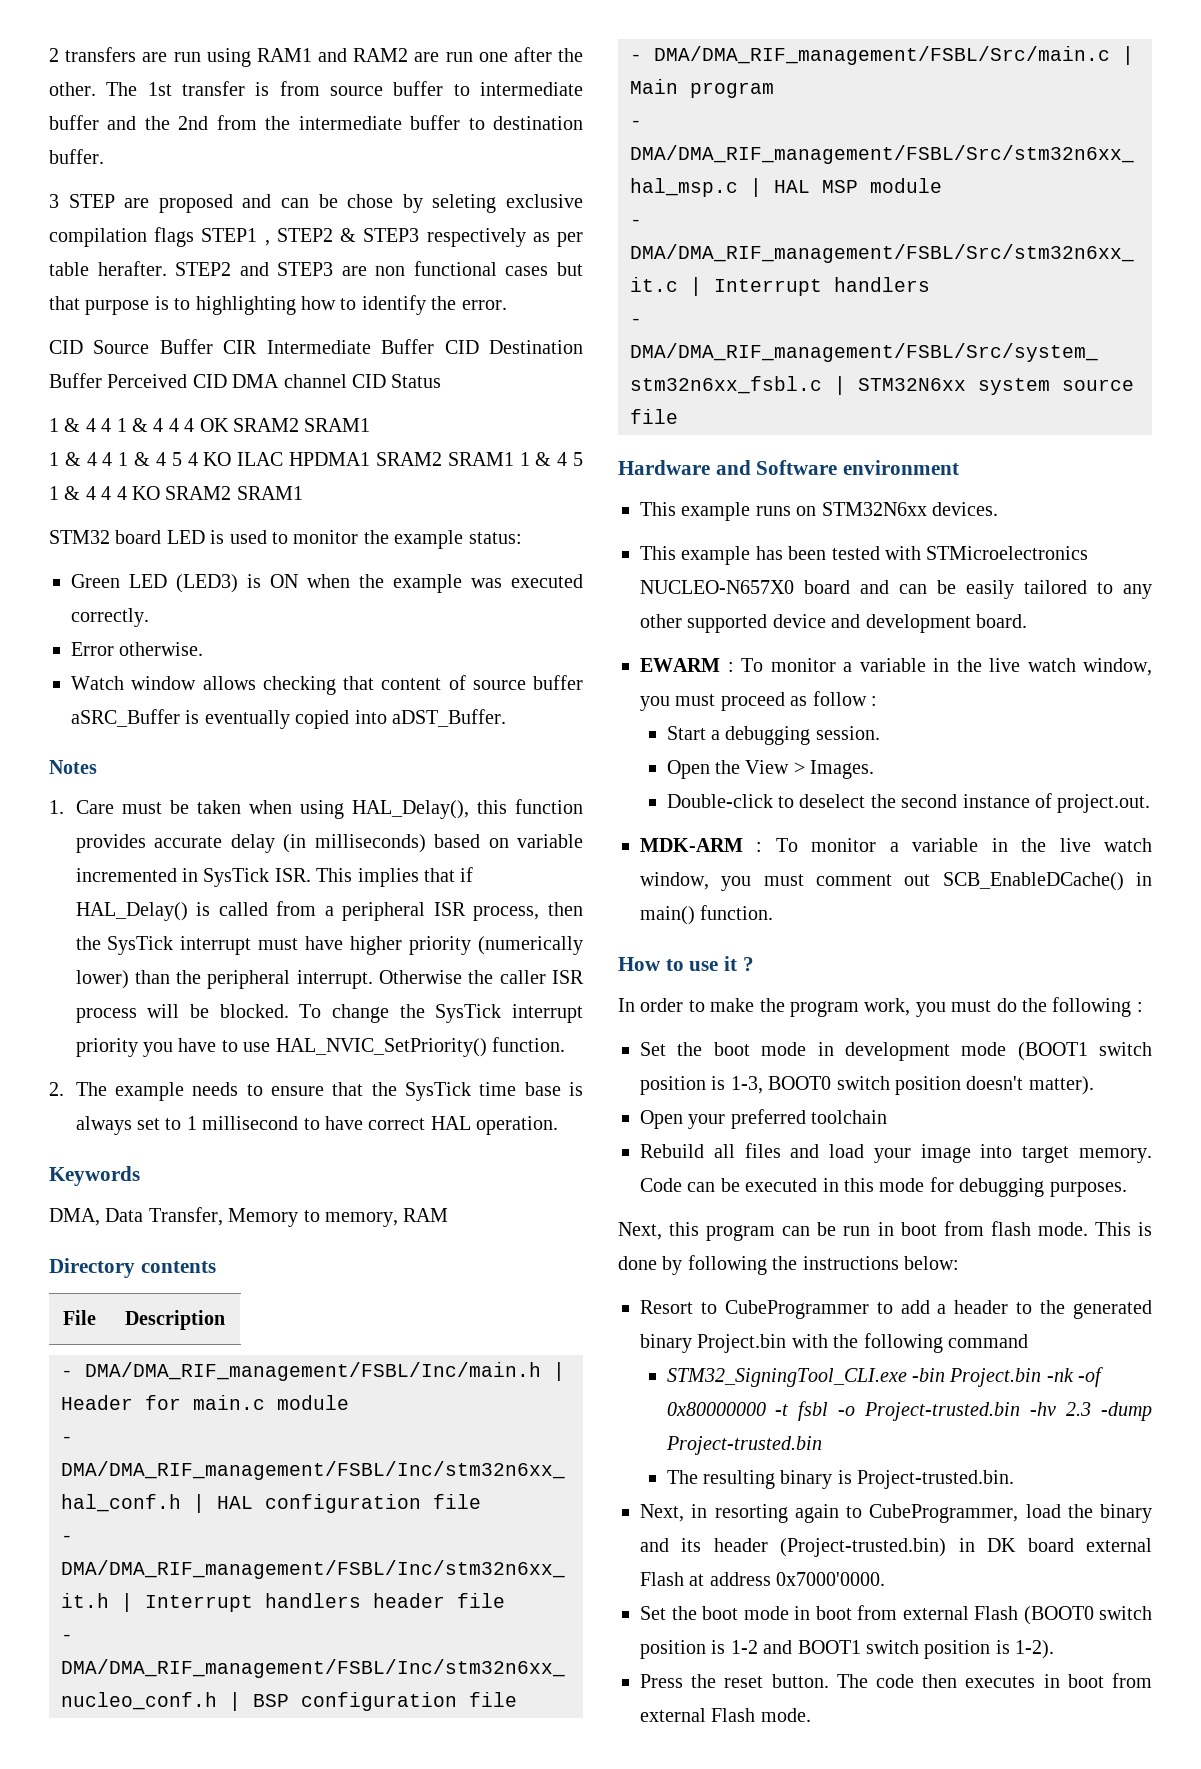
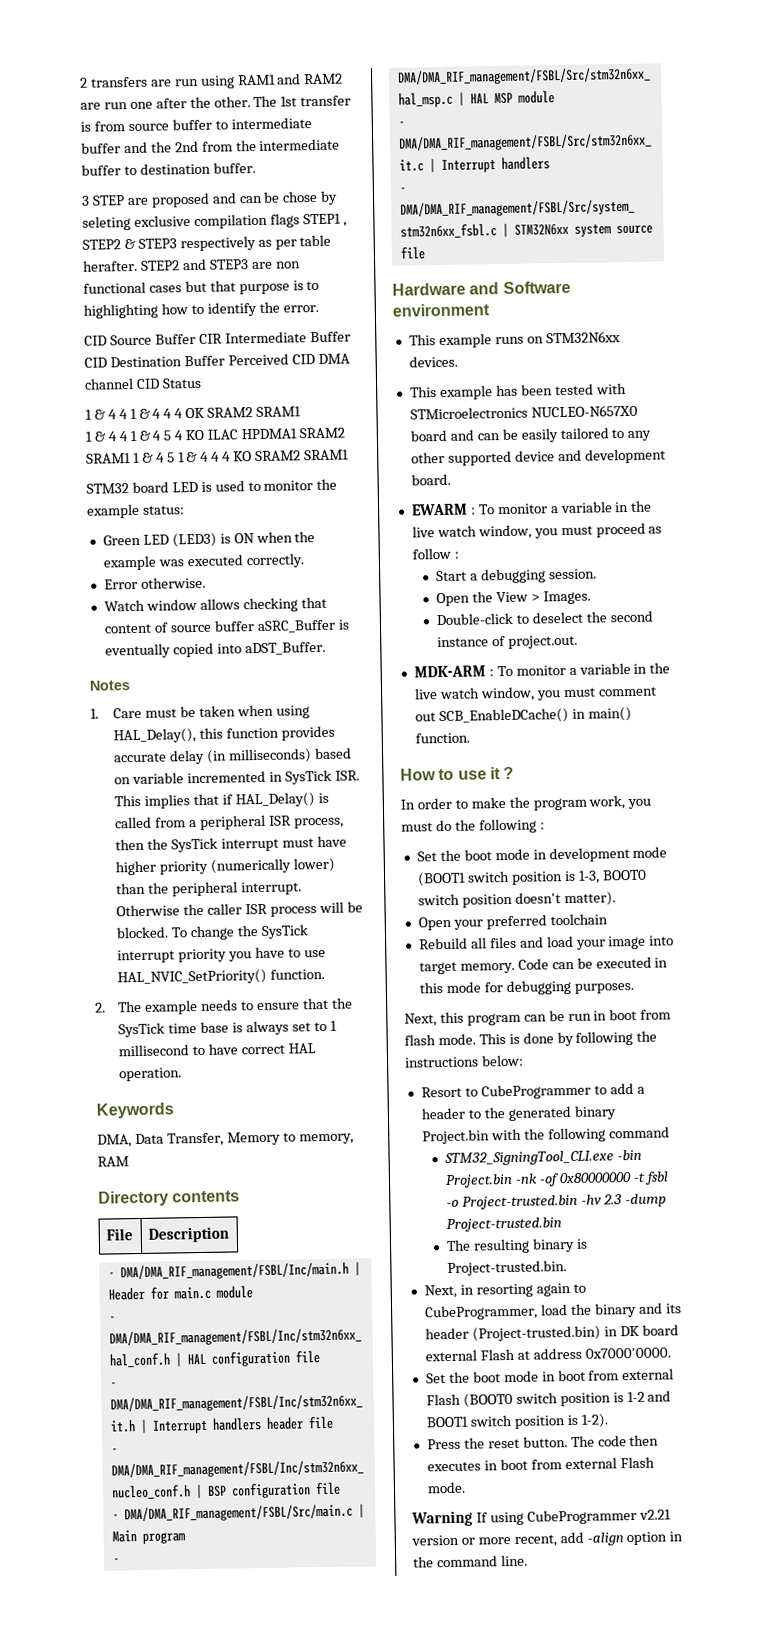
(811, 1715) none -> [411,1508,671,1527] [411,1531,684,1547] [413,1554,528,1568] // Warning If using CubeProgrammer v2.21 version or more recent, add -align option in the command line.

